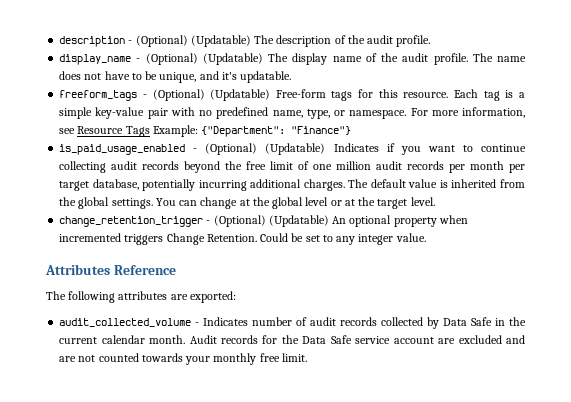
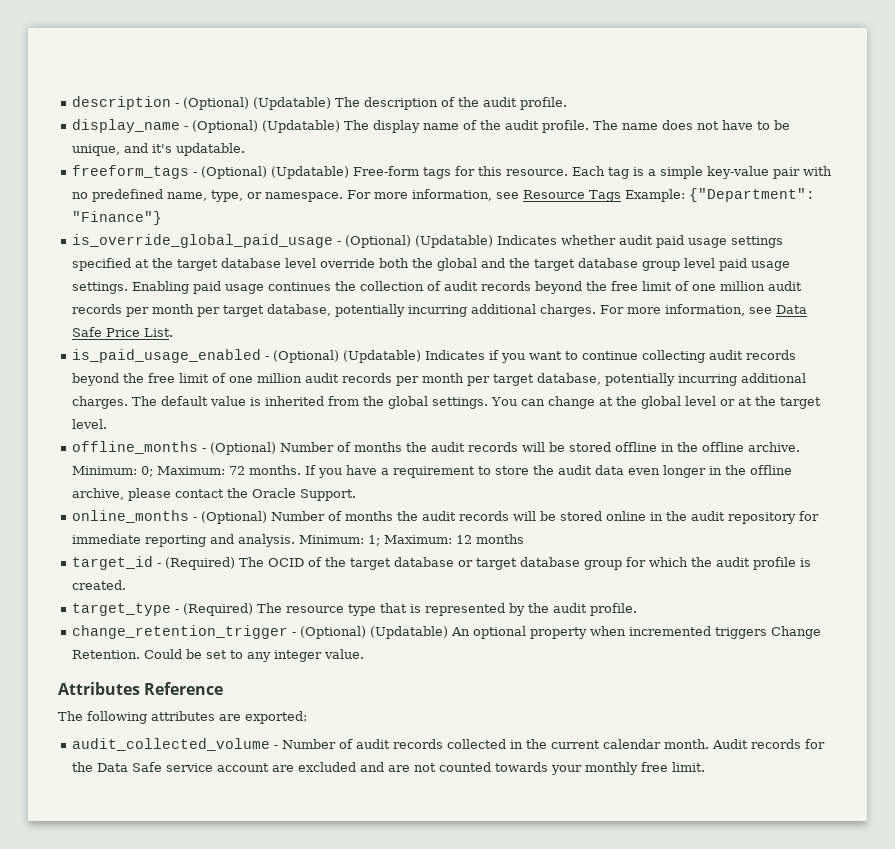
(352, 130) none -> [72,234,784,248] [72,258,791,271] [72,281,803,294] [72,304,808,317] [72,327,174,337] // is_override_global_paid_usage - (Optional) (Updatable) Indicates whether audit paid usage settings specified at the target database level override both the global and the target database group level paid usage settings. Enabling paid usage continues the collection of audit records beyond the free limit of one million audit records per month per target database, potentially incurring additional charges. For more information, see Data Safe Price List.
(435, 201) none -> [72,441,801,455] [72,465,793,478] [72,488,357,501] [72,510,820,524] [72,534,525,547] [72,556,812,570] [72,580,127,590] [72,603,638,616] // offline_months - (Optional) Number of months the audit records will be stored offline in the offline archive. Minimum: 0; Maximum: 72 months. If you have a requirement to store the audit data even longer in the offline archive, please contact the Oracle Support. // online_months - (Optional) Number of months the audit records will be stored online in the audit repository for immediate reporting and analysis. Minimum: 1; Maximum: 12 months // target_id - (Required) The OCID of the target database or target database group for which the audit profile is created. // target_type - (Required) The resource type that is represented by the audit profile.
[203,317,293,326] Indicates number -> [282,739,337,749] Number
[427,317,493,329] by Data Safe -> (507, 744) none

